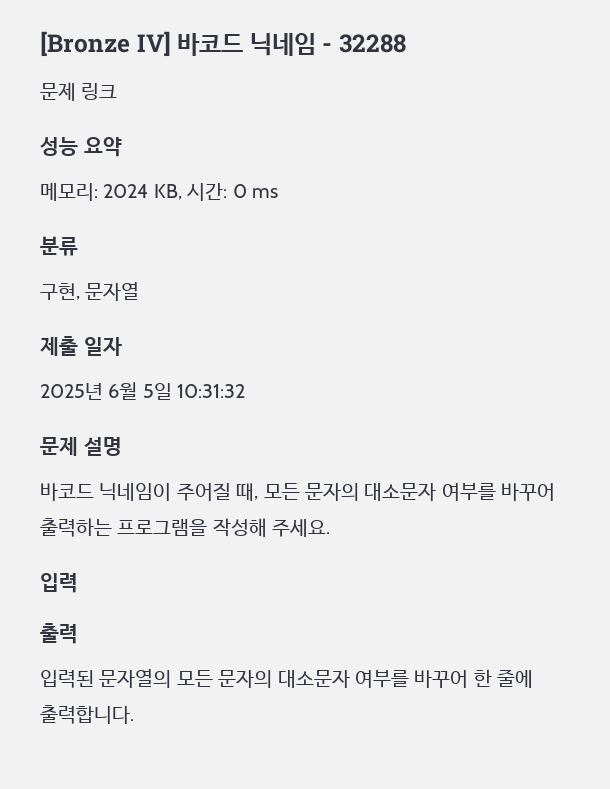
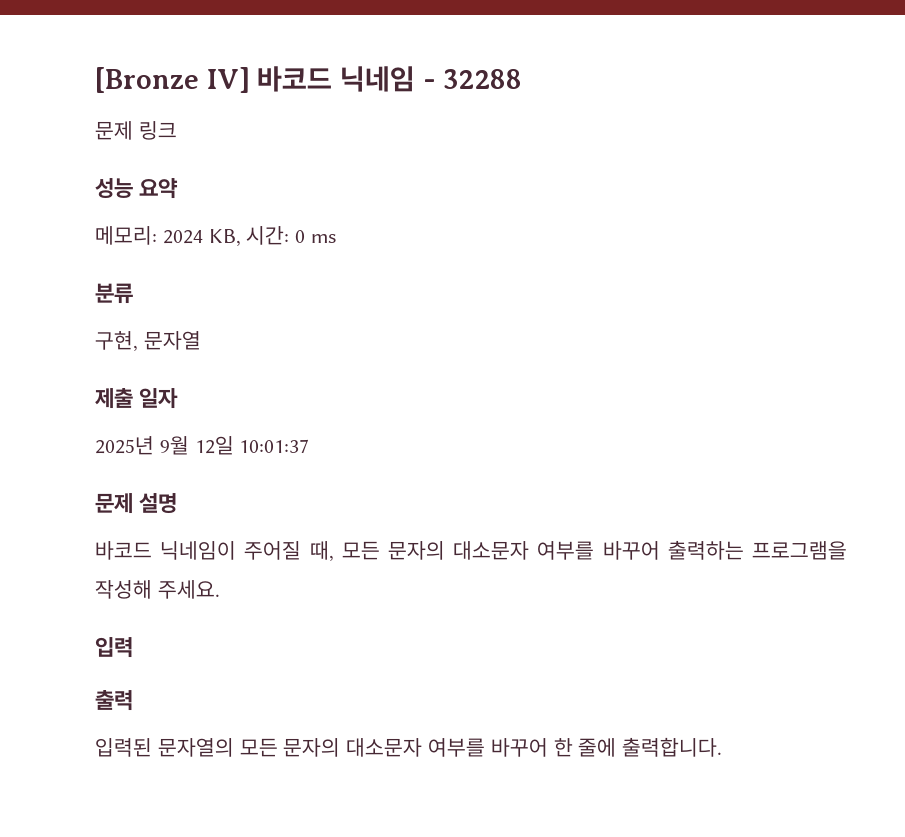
[108,382,246,400] 6월 5일 10:31:32 -> [159,436,310,455] 9월 12일 10:01:37

